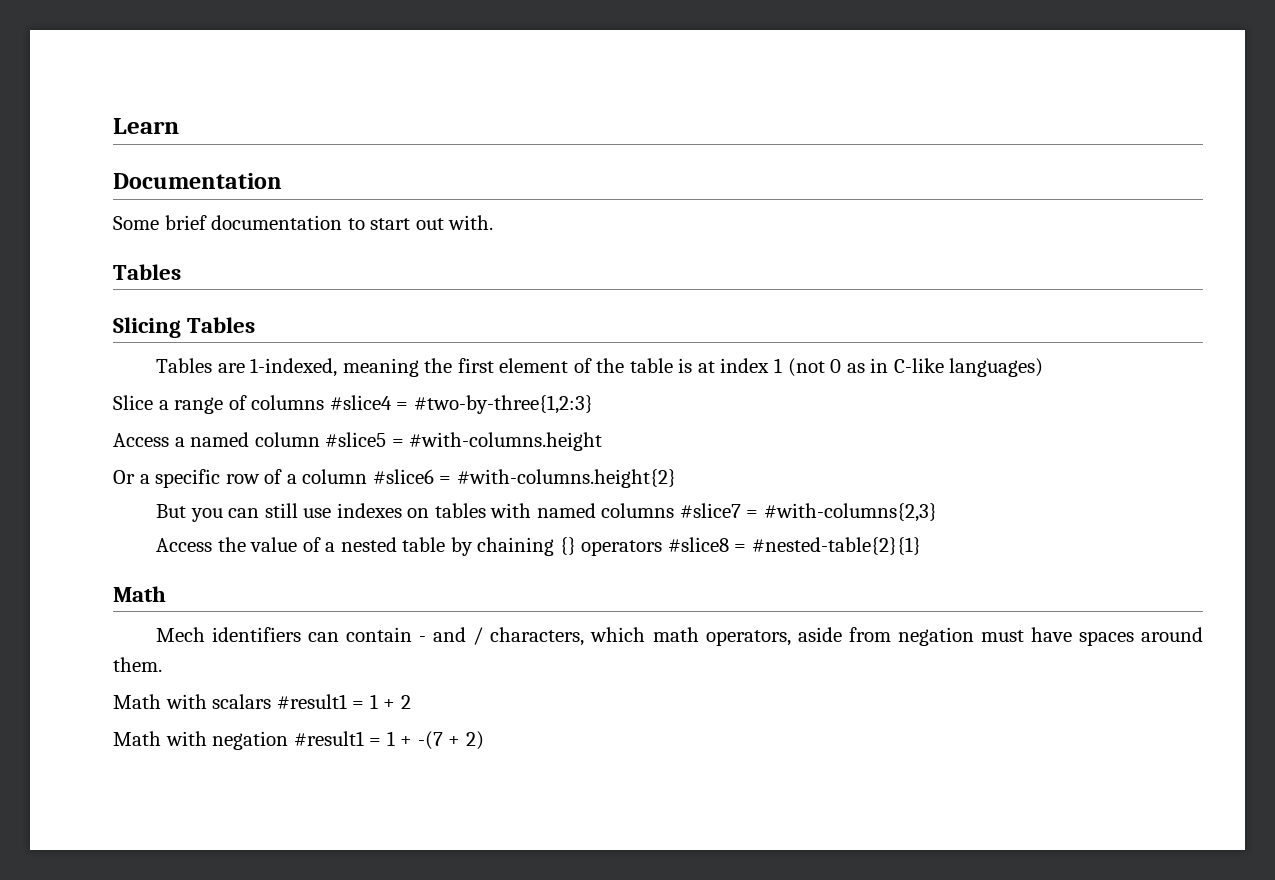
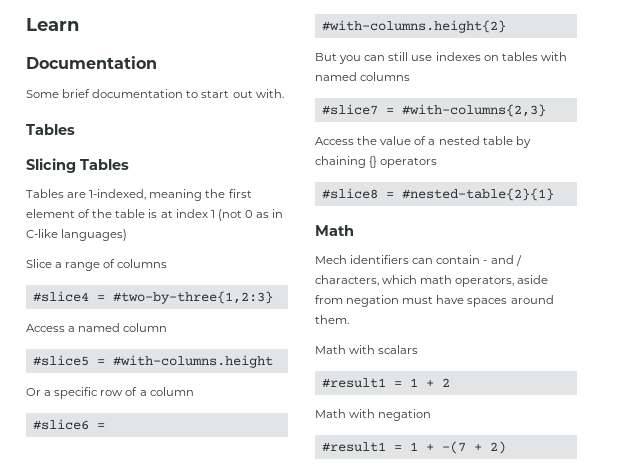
(325, 402) none -> (168, 263) //
(320, 439) none -> (168, 327) //
(368, 476) none -> (194, 391) //
(675, 510) none -> (411, 76) //
(663, 548) none -> (438, 162) //
(272, 701) none -> (419, 349) //
(289, 740) none -> (432, 415) //

